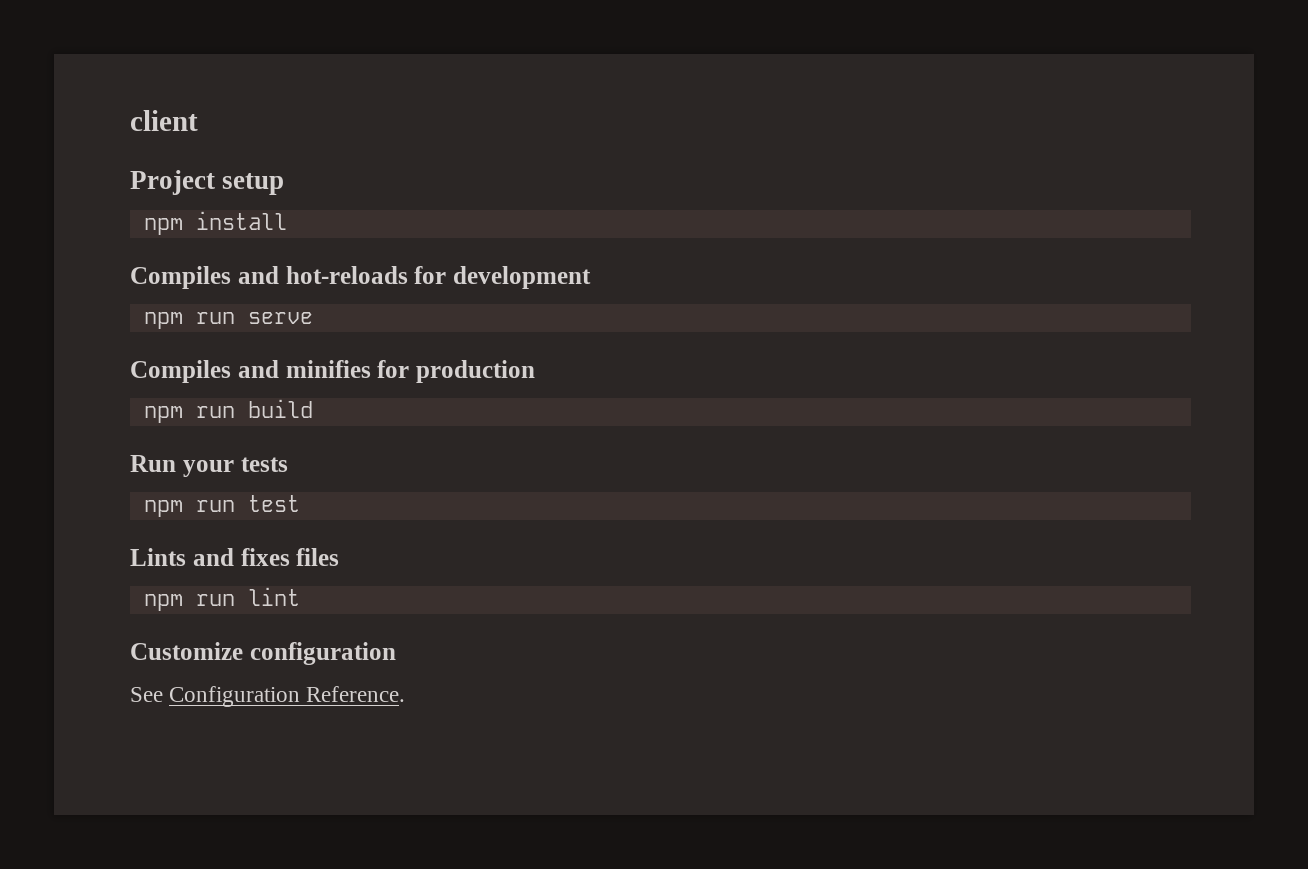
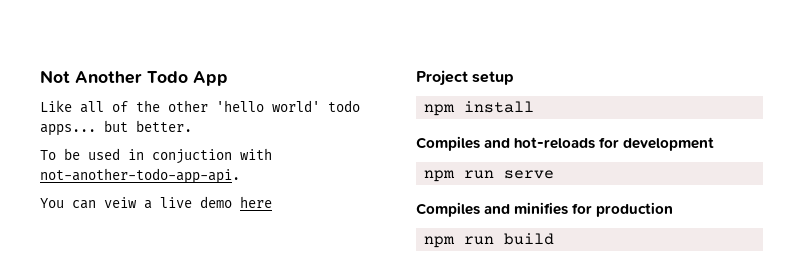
[130,110,198,131] client -> [40,70,228,86] [40,100,360,113] [40,120,192,136] [40,148,272,164] [40,168,240,184] [40,196,272,209] Not Another Todo App // Like all of the other 'hello world' todo apps... but better. // To be used in conjuction with not-another-todo-app-api. // You can veiw a live demo here
[130,455,288,477] [143,495,300,517] [130,548,340,566] [143,587,300,611] [130,642,396,665] [130,686,406,707] // Run your tests // npm run test // Lints and fixes files // npm run lint // Customize configuration // See Configuration Reference. -> (555, 239) none

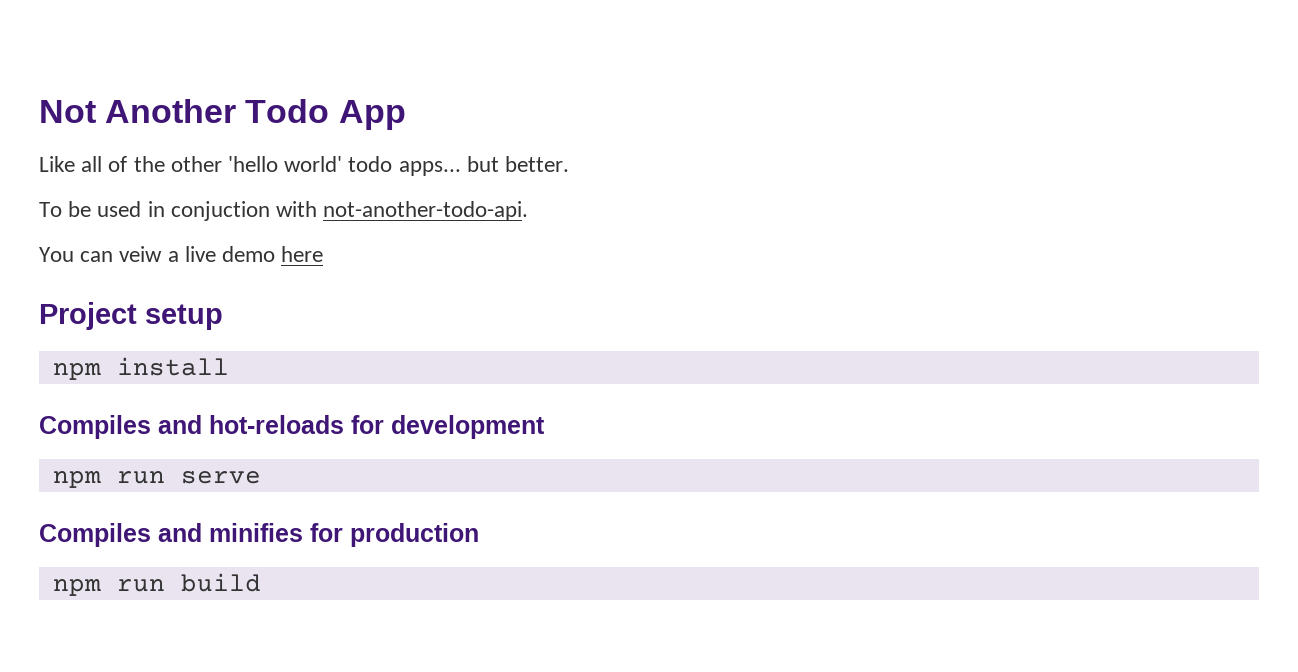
[40,168,240,184] not-another-todo-app-api. -> [323,201,529,221] not-another-todo-api.

